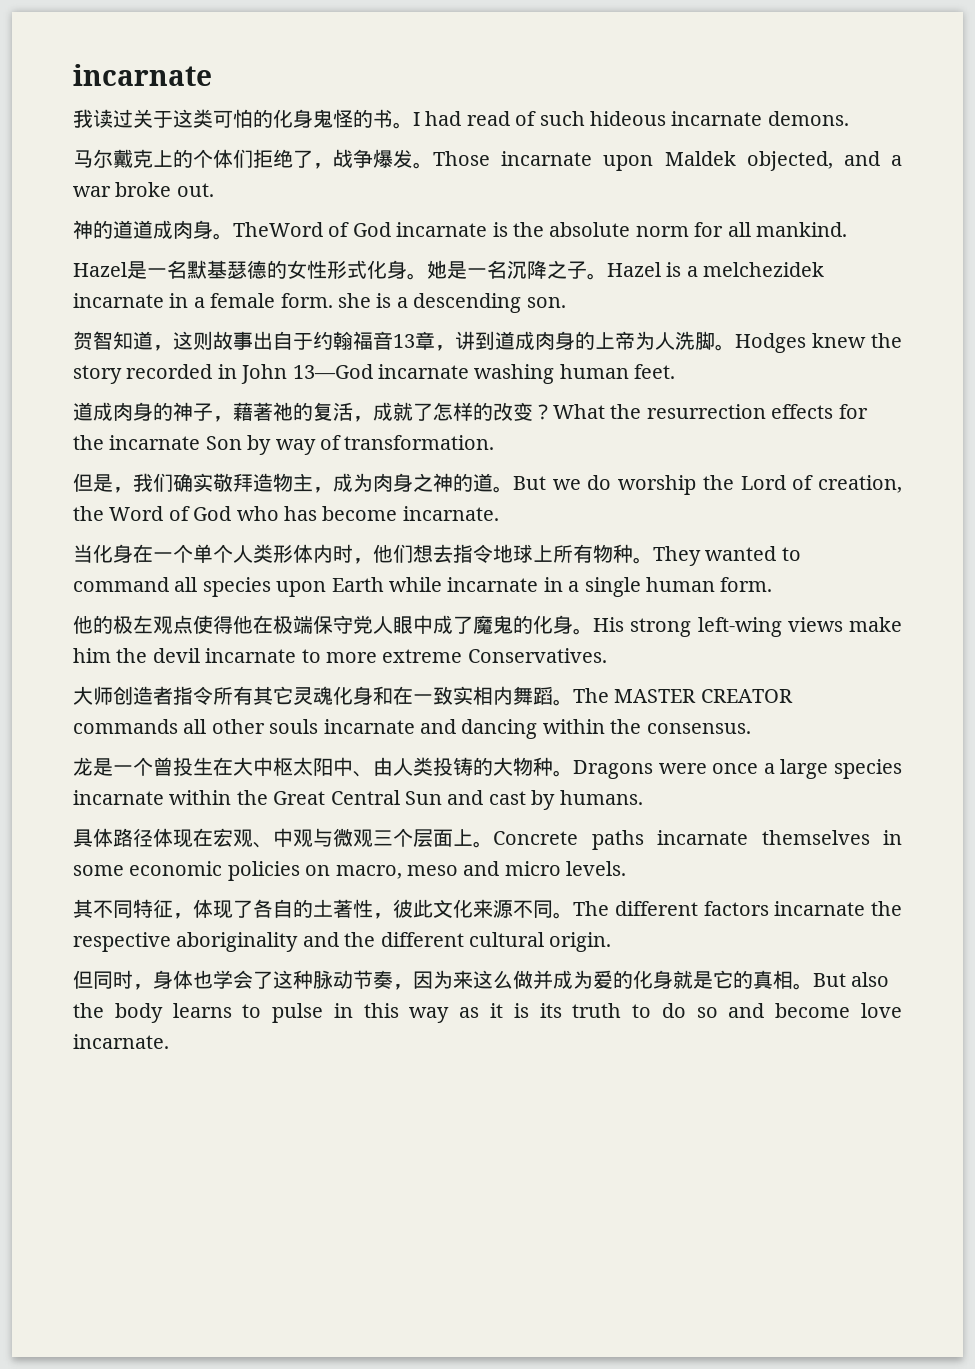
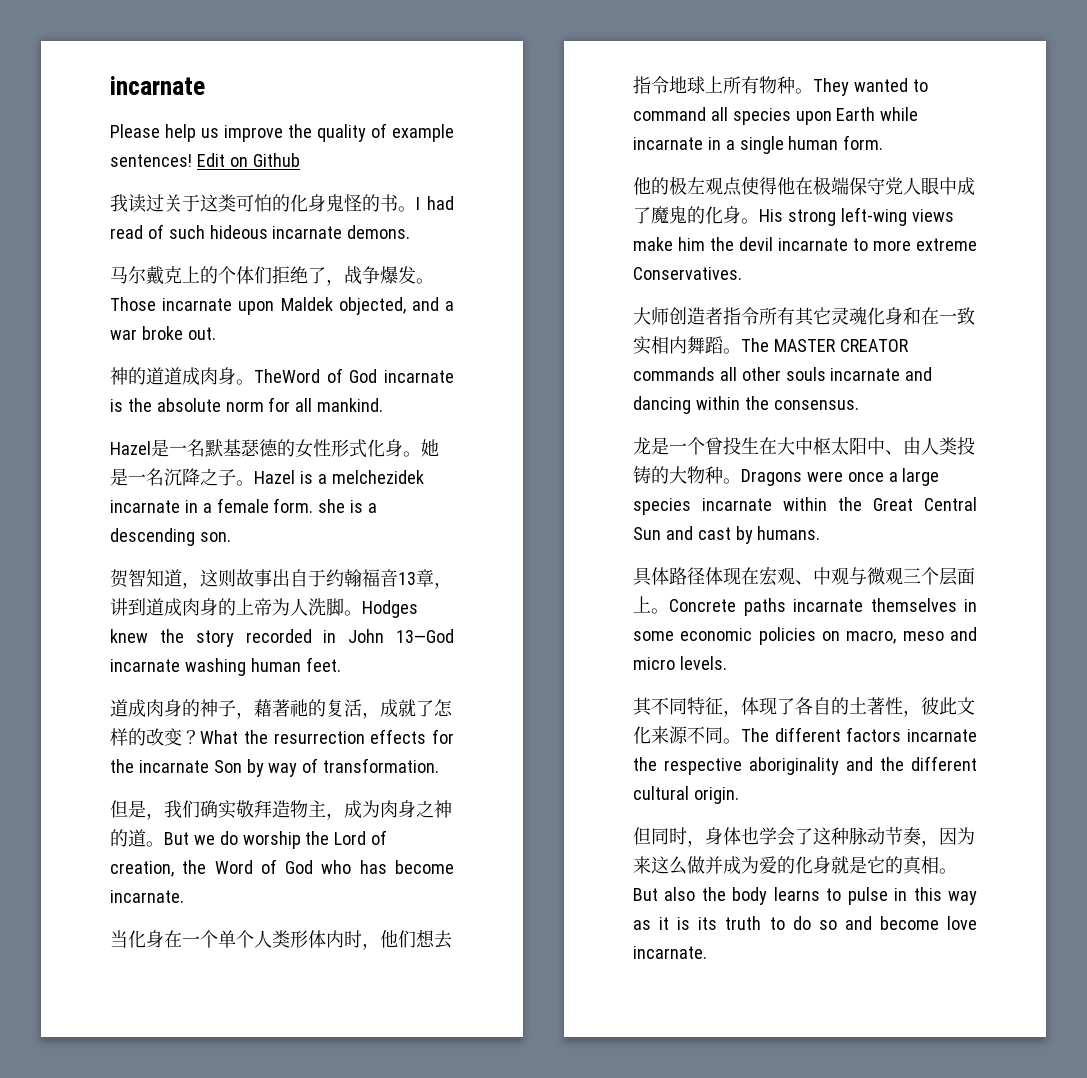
[73,64,212,86] incarnate -> [110,76,205,95] [110,123,454,142] [110,153,300,167] incarnate // Please help us improve the quality of example sentences! Edit on Github

